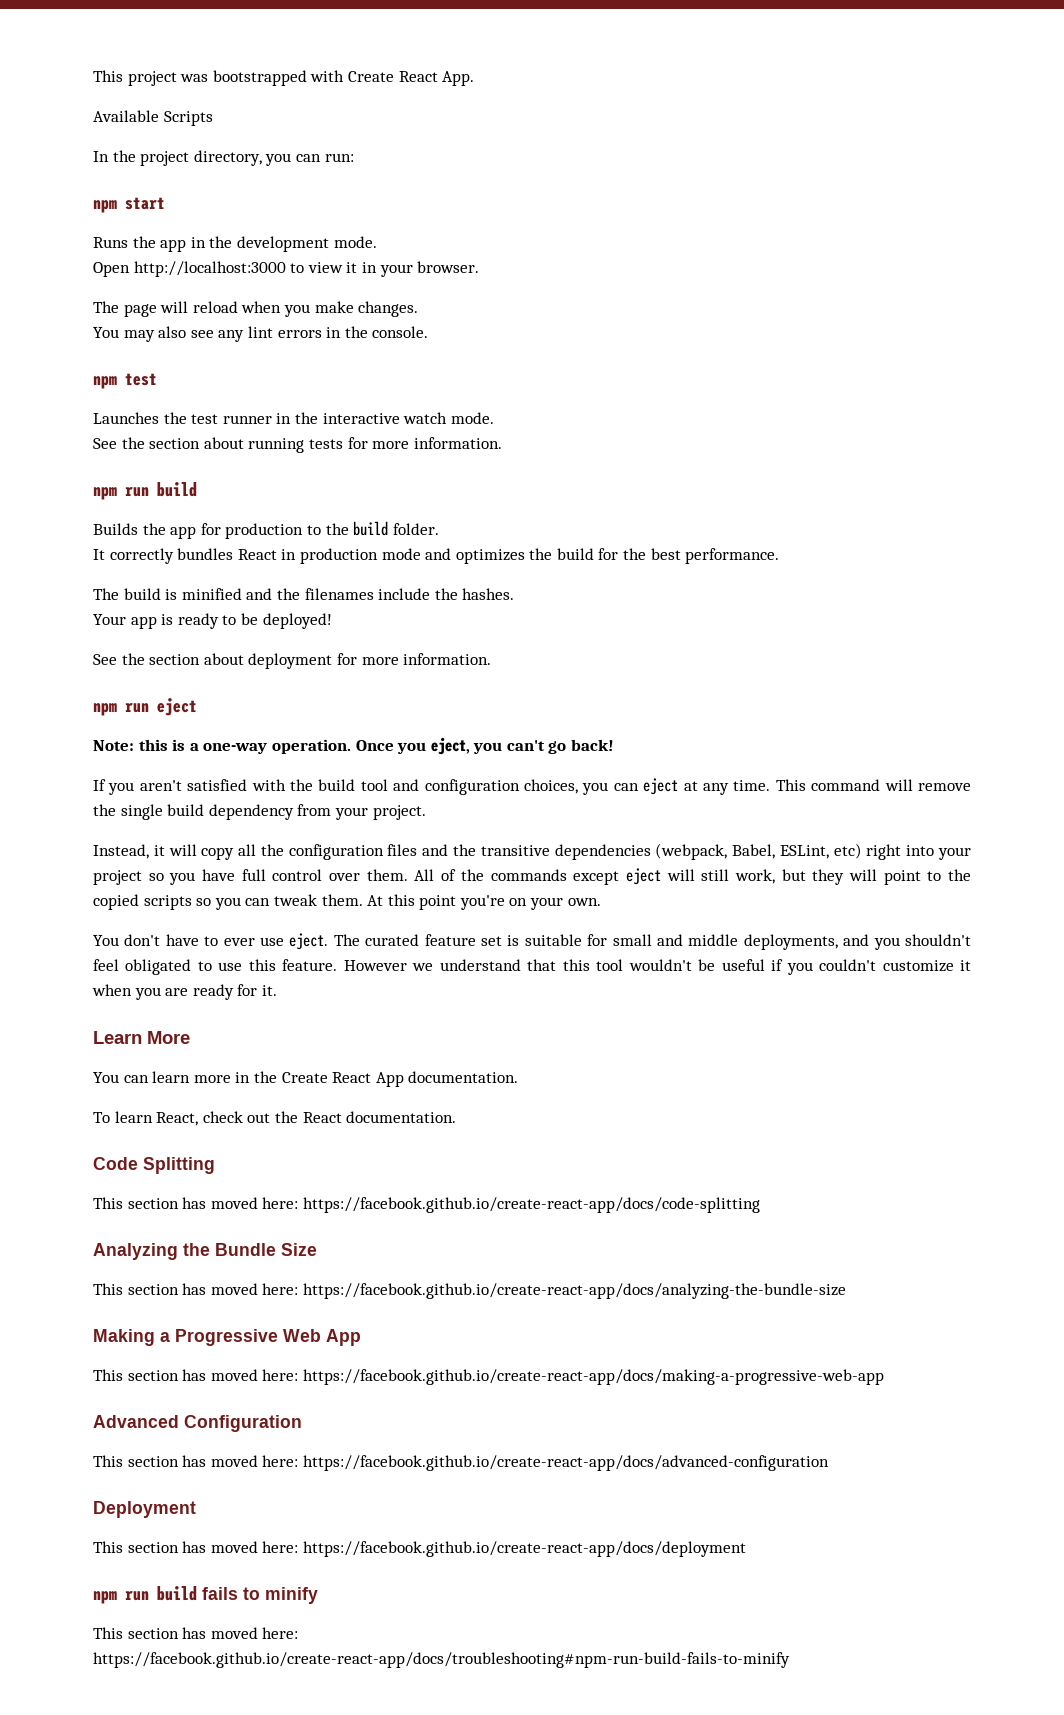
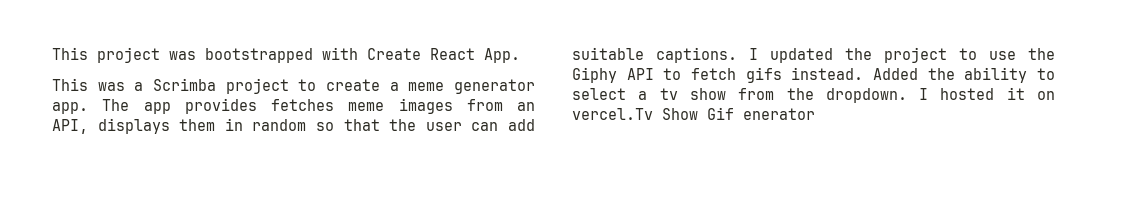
[93,110,213,126] [93,150,354,166] [93,197,165,213] [93,236,377,252] [93,261,480,277] [93,301,419,317] [93,326,429,342] [93,373,157,389] [93,412,494,424] [93,437,502,453] [93,482,197,500] [93,521,439,539] [93,548,780,564] [93,588,515,600] [93,613,332,629] [93,653,492,669] [93,698,197,716] [93,737,615,755] [93,778,971,795] [93,804,426,820] [93,843,972,860] [93,868,971,885] [93,894,601,910] [93,933,971,950] [93,959,972,975] [92,984,277,1000] [93,1031,190,1044] [93,1071,519,1087] [93,1111,457,1126] [93,1157,215,1174] [93,1197,760,1213] [93,1243,317,1260] [93,1283,846,1299] [93,1329,361,1346] [93,1369,884,1385] [93,1415,302,1432] [93,1455,829,1471] [93,1501,196,1518] [93,1541,746,1557] [93,1586,318,1604] [93,1627,299,1639] [93,1652,790,1668] Available Scripts // In the project directory, you can run: // npm start // Runs the app in the development mode. // Open http://localhost:3000 to view it in your browser. // The page will reload when you make changes. // You may also see any lint errors in the console. // npm test // Launches the test runner in the interactive watch mode. // See the section about running tests for more information. // npm run build // Builds the app for production to the build folder. // It correctly bundles React in production mode and optimizes the build for the best performance. // The build is minified and the filenames include the hashes. // Your app is ready to be deployed! // See the section about deployment for more information. // npm run eject // Note: this is a one-way operation. Once you eject, you can't go back! // If you aren't satisfied with the build tool and configuration choices, you can eject at any time. This command will remove the single build dependency from your project. // Instead, it will copy all the configuration files and the transitive dependencies (webpack, Babel, ESLint, etc) right into your project so you have full control over them. All of the commands except eject will still work, but they will point to the copied scripts so you can tweak them. At this point you're on your own. // You don't have to ever use eject. The curated feature set is suitable for small and middle deployments, and you shouldn't feel obligated to use this feature. However we understand that this tool wouldn't be useful if you couldn't customize it when you are ready for it. // Learn More // You can learn more in the Create React App documentation. // To learn React, check out the React documentation. // Code Splitting // This section has moved here: https://facebook.github.io/create-react-app/docs/code-splitting // Analyzing the Bundle Size // This section has moved here: https://facebook.github.io/create-react-app/docs/analyzing-the-bundle-size // Making a Progressive Web App // This section has moved here: https://facebook.github.io/create-react-app/docs/making-a-progressive-web-app // Advanced Configuration // This section has moved here: https://facebook.github.io/create-react-app/docs/advanced-configuration // Deployment // This section has moved here: https://facebook.github.io/create-react-app/docs/deployment // npm run build fails to minify // This section has moved here: https://facebook.github.io/create-react-app/docs/troubleshooting#npm-run-build-fails-to-minify -> [52,78,535,94] [52,98,535,114] [52,118,536,134] [572,47,1055,63] [572,67,1055,83] [572,87,1055,103] [572,107,815,120] This was a Scrimba project to create a meme generator app. The app provides fetches meme images from an API, displays them in random so that the user can add suitable captions. I updated the project to use the Giphy API to fetch gifs instead. Added the ability to select a tv show from the dropdown. I hosted it on vercel.Tv Show Gif enerator

